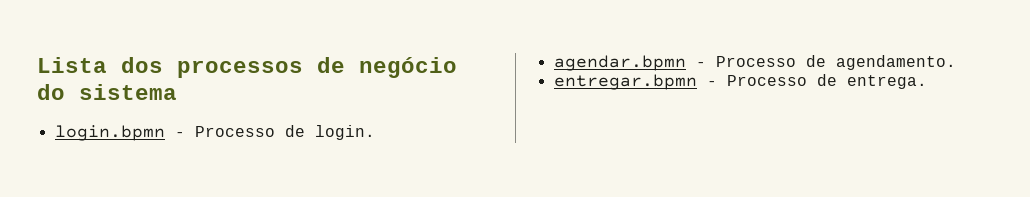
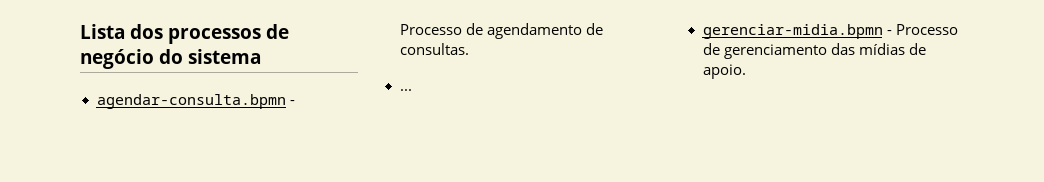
[54,125,375,141] [553,55,956,71] [553,74,927,90] login.bpmn - Processo de login. // agendar.bpmn - Processo de agendamento. // entregar.bpmn - Processo de entrega. -> [96,94,295,109] [399,23,603,39] [399,43,469,55] [399,89,412,91] [702,24,958,39] [702,43,926,59] [702,64,746,79] agendar-consulta.bpmn - Processo de agendamento de consultas. // ... // gerenciar-midia.bpmn - Processo de gerenciamento das mídias de apoio.

